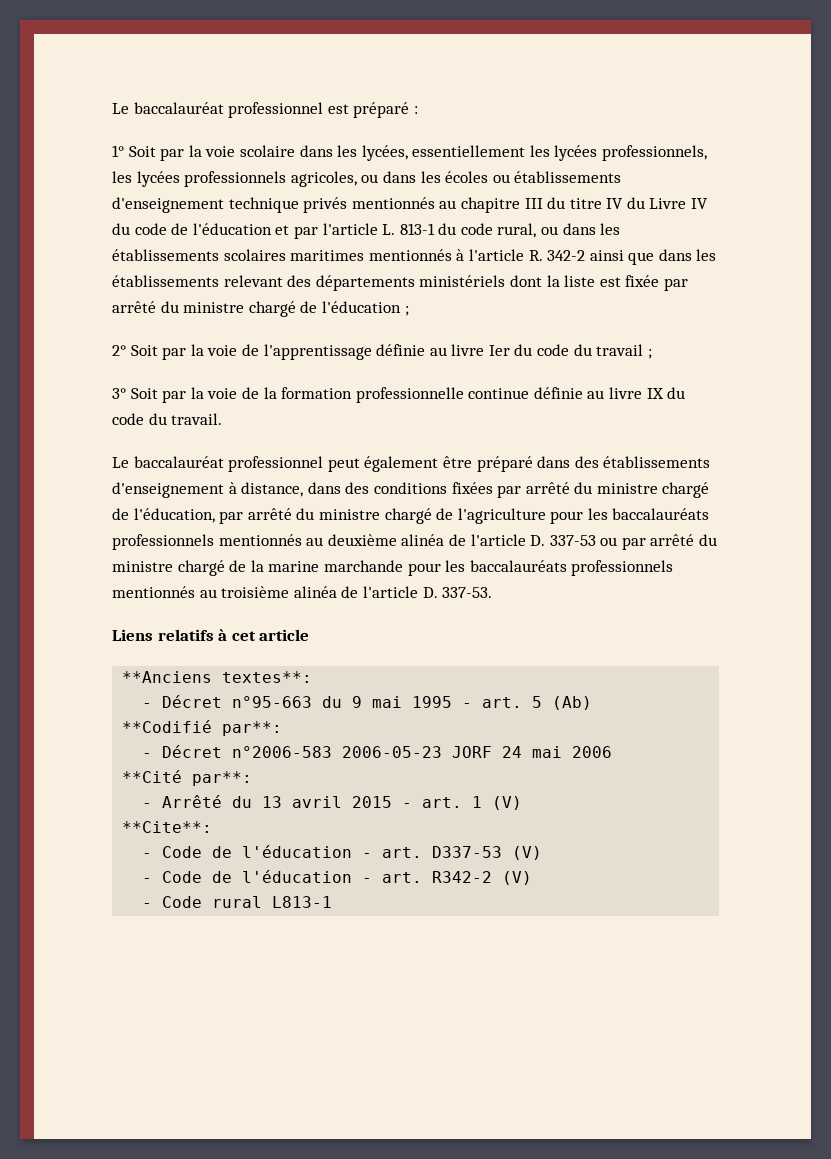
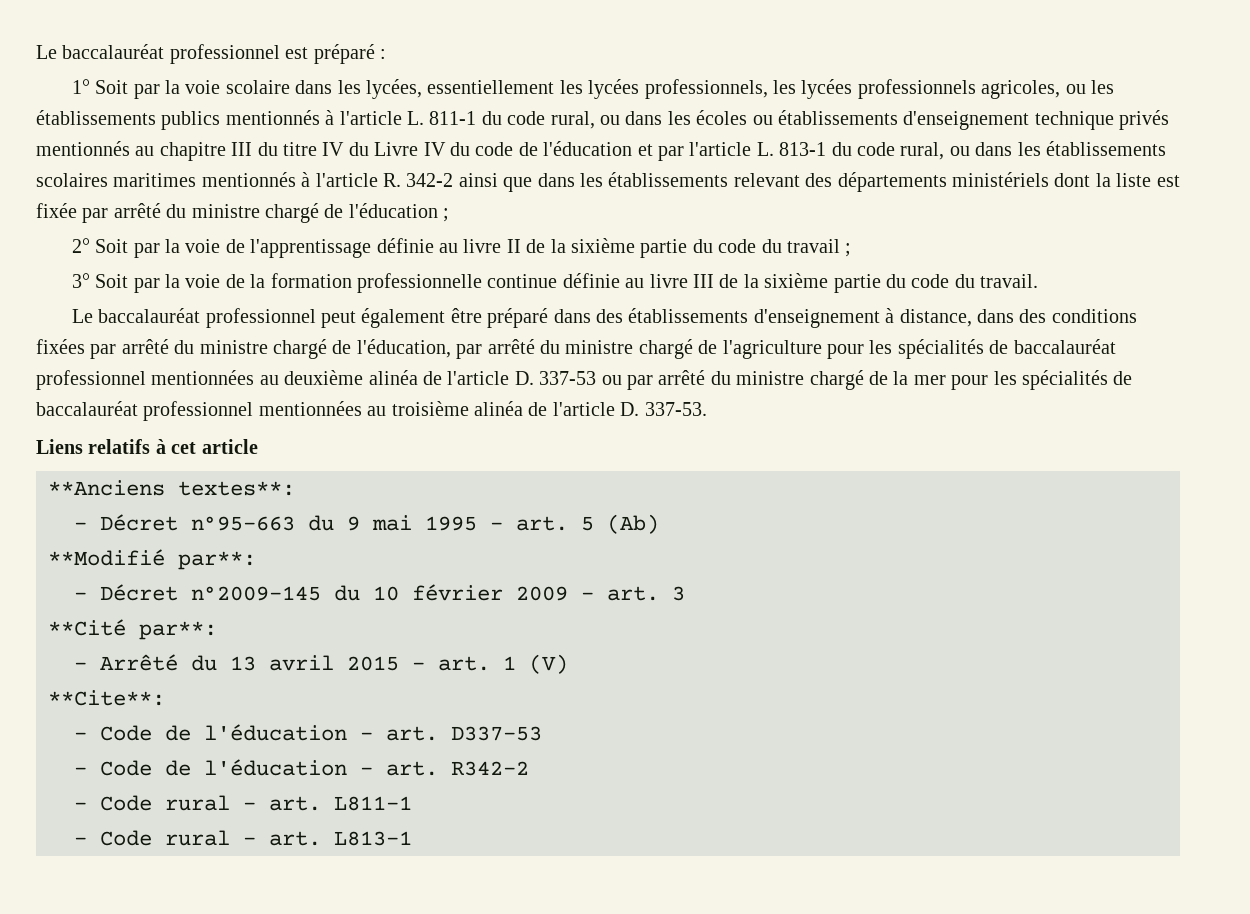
(379, 178) none -> [1091,80,1115,94] [36,110,620,130] les établissements publics mentionnés à l'article L. 811-1 du code rural, ou
[488,345,510,356] Ier -> [506,238,688,258] II de la sixième partie
[646,388,664,399] IX -> [693,273,881,293] III de la sixième partie
[612,508,710,520] [112,534,302,550] baccalauréats professionnels mentionnés -> [897,339,1116,359] [36,370,255,390] spécialités de baccalauréat professionnel mentionnées
[268,560,674,576] [112,586,195,598] marine marchande pour les baccalauréats professionnels mentionnés -> [913,370,1133,390] [36,401,362,421] mer pour les spécialités de baccalauréat professionnel mentionnées
[122,720,213,733] **Codifié -> [48,549,165,566] **Modifié
[232,746,613,758] n°2006-583 2006-05-23 JORF 24 mai 2006 -> [191,584,685,601] n°2009-145 du 10 février 2009 - art. 3
[512,846,543,860] (V) -> (542, 733) none
[502,871,533,885] [142,896,263,908] (V) // - Code rural -> [74,795,412,811] [74,830,321,846] // - Code rural - art. L811-1 // - Code rural - art.

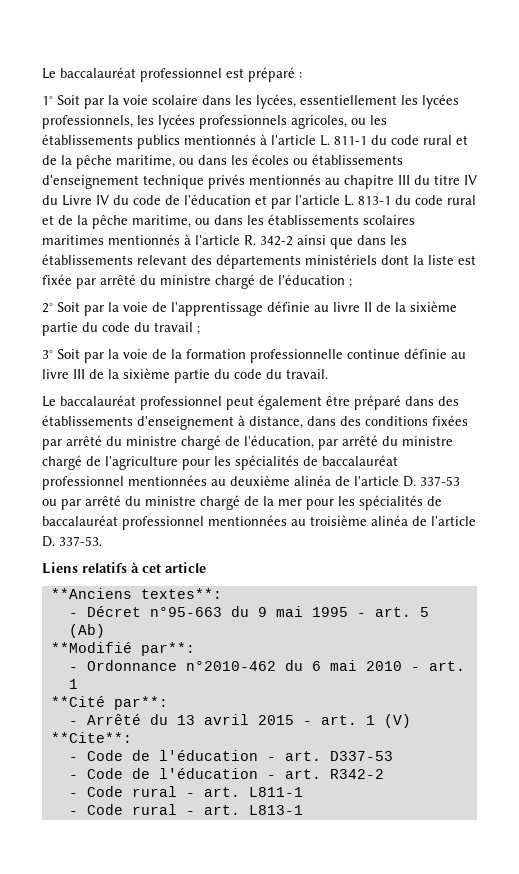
[550,111,595,129] rural, -> [423,135,468,145] [42,155,175,169] rural et de la pêche maritime,
[900,142,945,160] rural, -> [447,195,476,205] [42,215,191,229] rural et de la pêche maritime,
[100,584,685,601] Décret n°2009-145 du 10 février 2009 - art. 3 -> [86,660,465,671] [68,679,78,689] Ordonnance n°2010-462 du 6 mai 2010 - art. 1

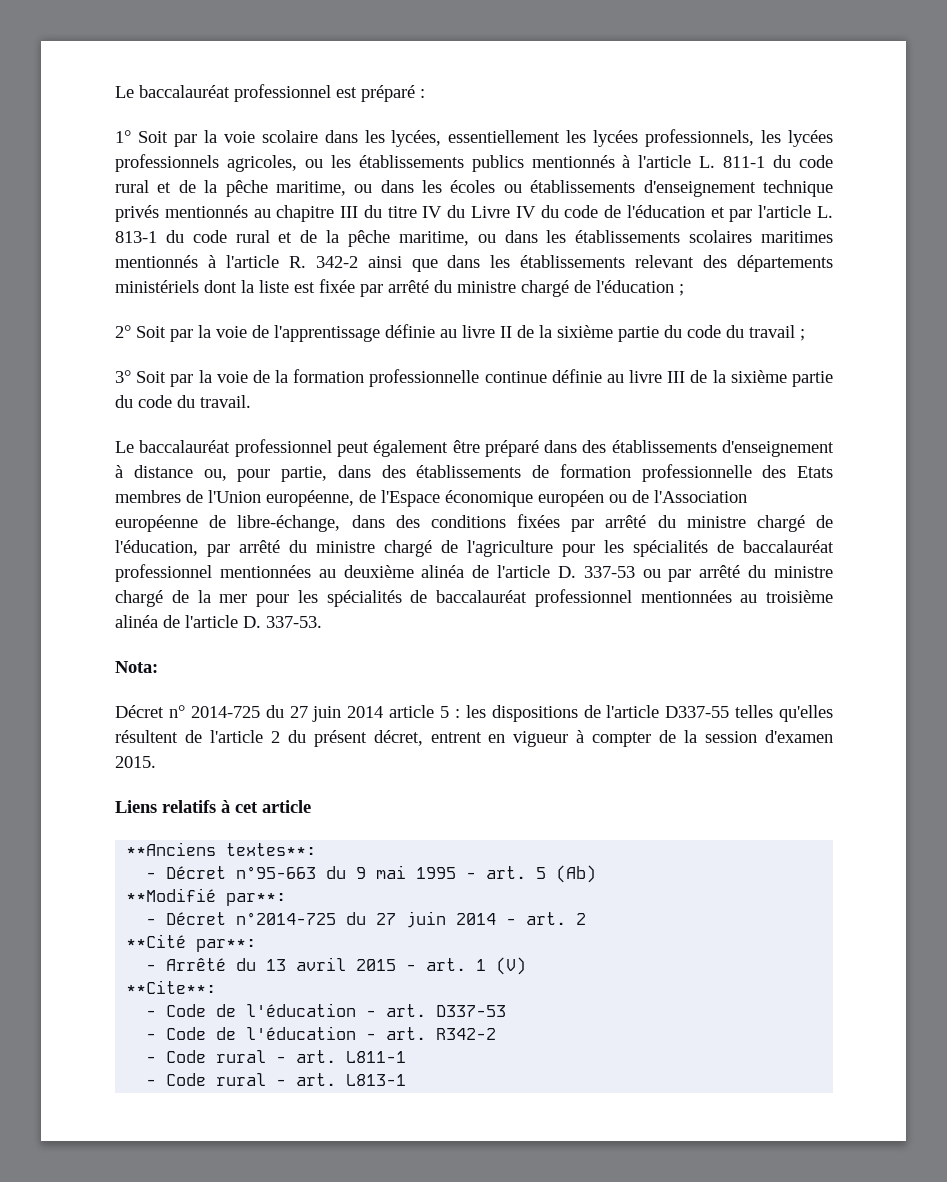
[249,416,303,429] distance, -> [133,464,833,482] [115,490,747,507] [115,515,341,532] distance ou, pour partie, dans des établissements de formation professionnelle des Etats membres de l'Union européenne, de l'Espace économique européen ou de l'Association européenne de libre-échange,
(102, 541) none -> [115,661,158,673] [115,705,833,722] [115,730,833,747] [115,756,156,768] // Nota: // Décret n° 2014-725 du 27 juin 2014 article 5 : les dispositions de l'article D337-55 telles qu'elles résultent de l'article 2 du présent décret, entrent en vigueur à compter de la session d'examen 2015.
[86,660,465,671] [68,679,78,689] Ordonnance n°2010-462 du 6 mai 2010 - art. 1 -> [166,911,587,928] Décret n°2014-725 du 27 juin 2014 - art. 2

